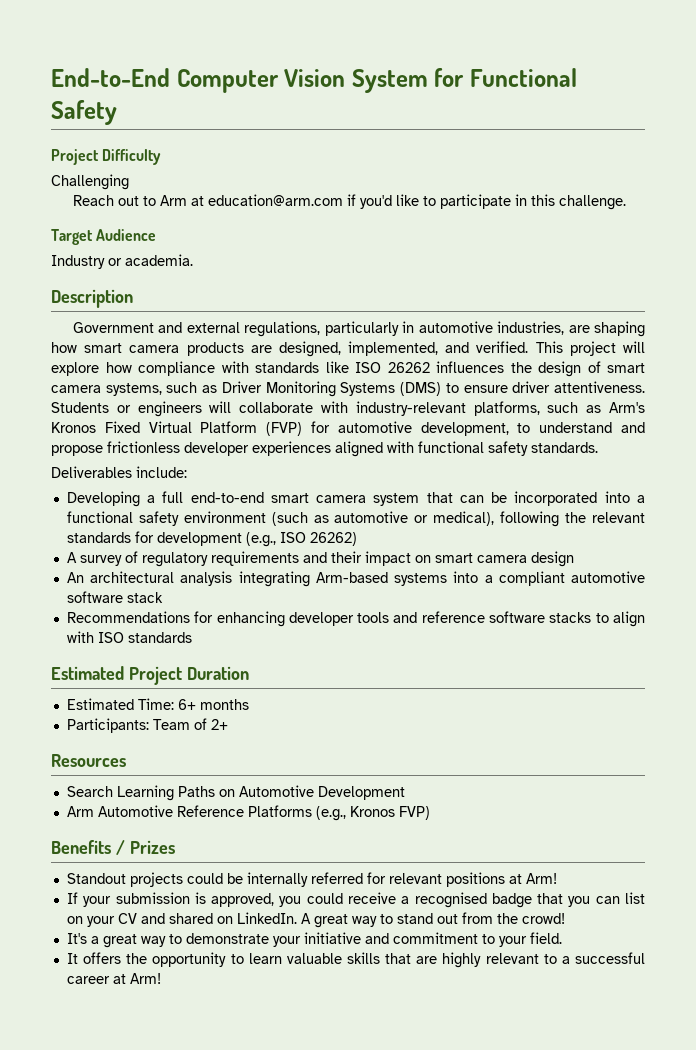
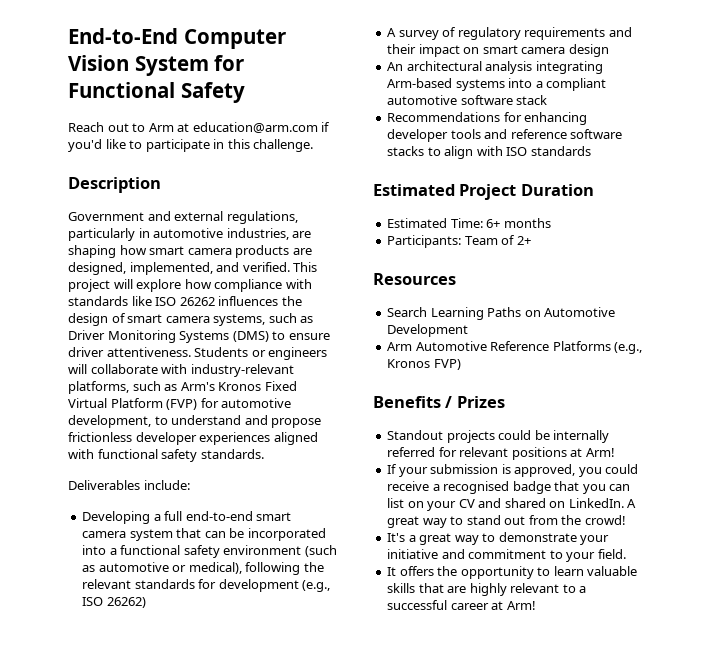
[51,149,162,165] [51,174,129,190] // Project Difficulty // Challenging -> (245, 92) none
[51,229,157,245] [51,254,193,269] // Target Audience // Industry or academia. -> (314, 145) none

